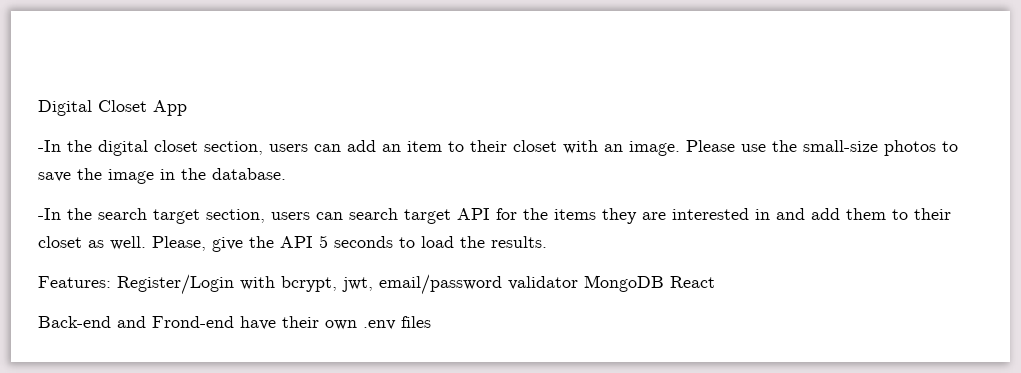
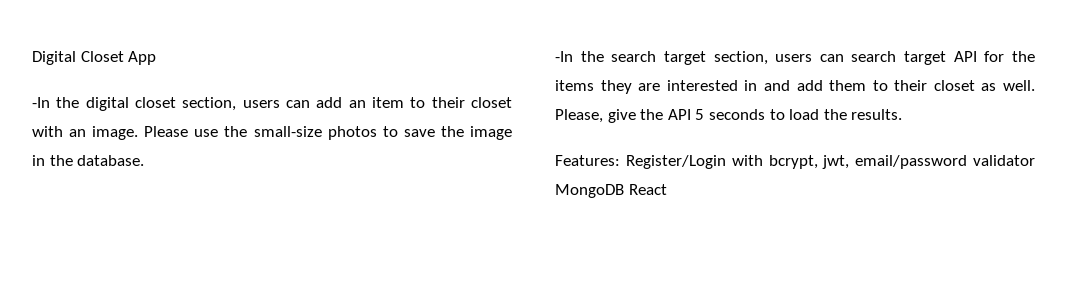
[38,316,431,330] // Back-end and Frond-end have their own .env files -> (667, 189) none

